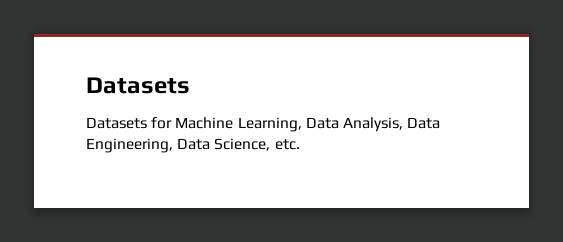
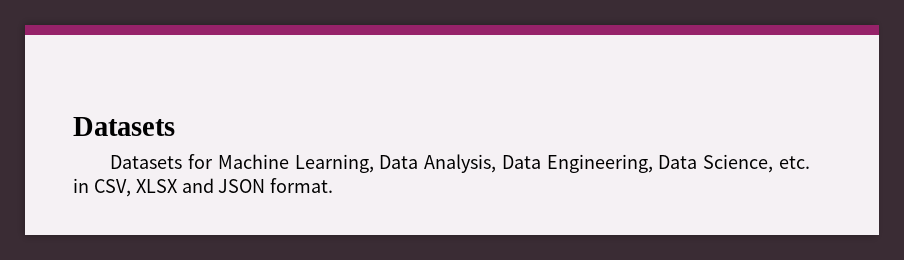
(300, 144) none -> [73,178,334,197] in CSV, XLSX and JSON format.

